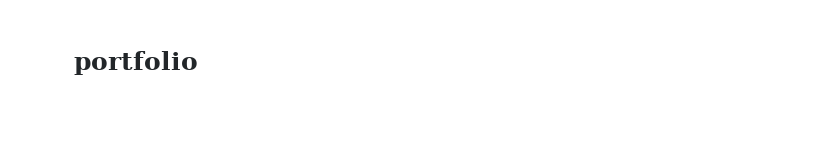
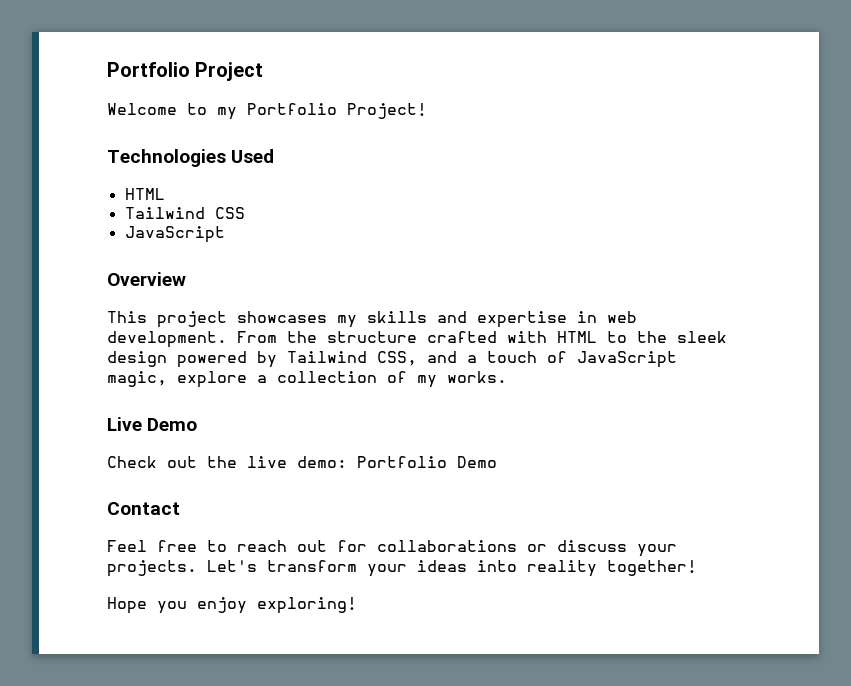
[74,51,198,75] portfolio -> [107,62,264,81] [107,103,427,120] [107,149,275,167] [124,188,165,200] [124,207,245,219] [124,226,225,243] [107,272,186,286] [107,311,637,328] [107,331,727,348] [107,351,677,368] [107,371,507,388] [107,417,198,431] [107,456,497,468] [107,502,180,515] [107,540,677,557] [107,560,697,577] [107,597,357,614] Portfolio Project // Welcome to my Portfolio Project! // Technologies Used // HTML // Tailwind CSS // JavaScript // Overview // This project showcases my skills and expertise in web development. From the structure crafted with HTML to the sleek design powered by Tailwind CSS, and a touch of JavaScript magic, explore a collection of my works. // Live Demo // Check out the live demo: Portfolio Demo // Contact // Feel free to reach out for collaborations or discuss your projects. Let's transform your ideas into reality together! // Hope you enjoy exploring!

